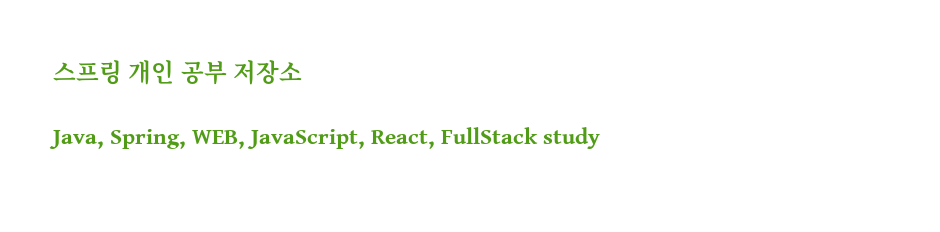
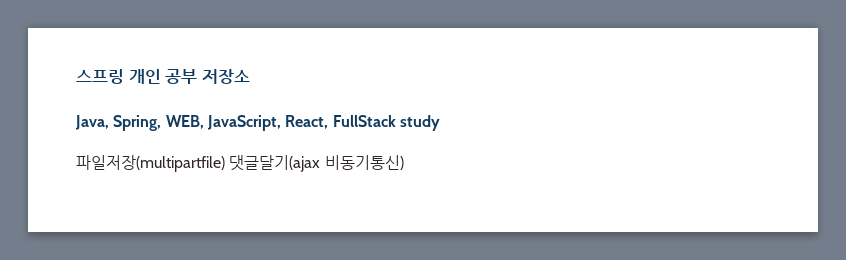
(601, 138) none -> [76,155,404,172] // 파일저장(multipartfile) 댓글달기(ajax 비동기통신)

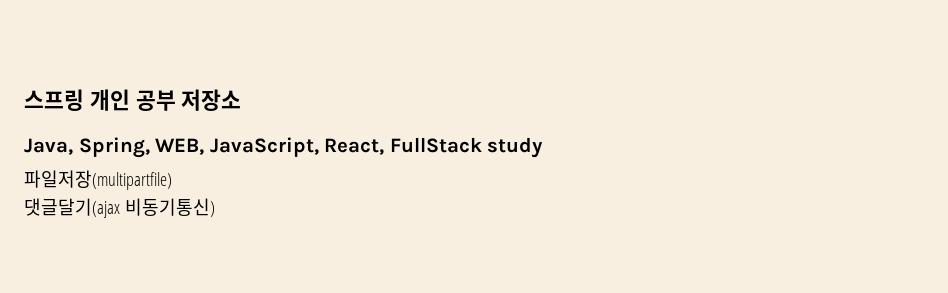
(225, 163) none -> (172, 180) //

